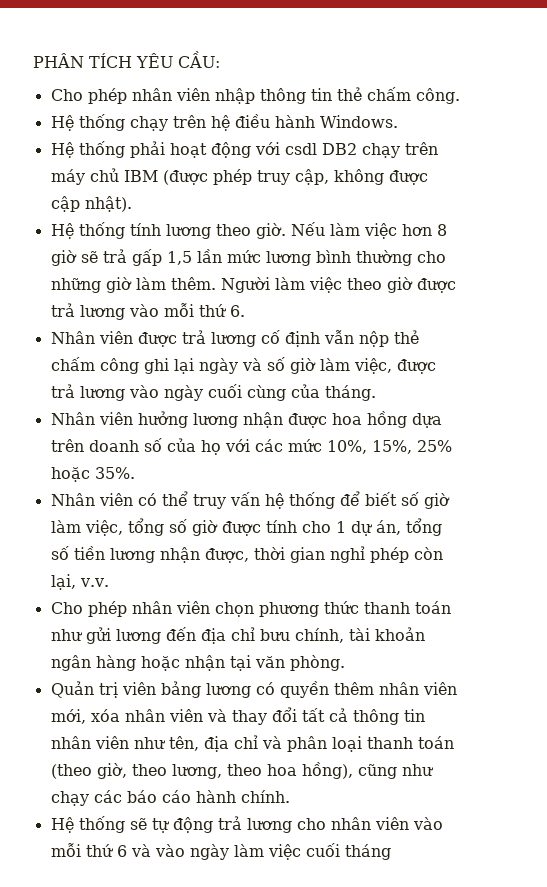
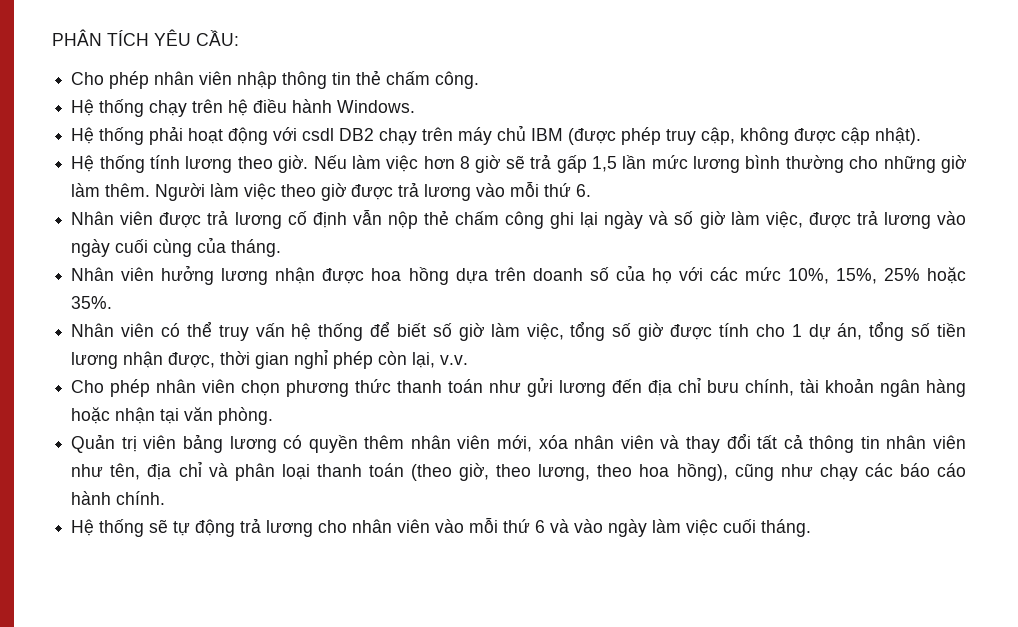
[344,844,391,860] tháng -> [761,519,812,537] tháng.

